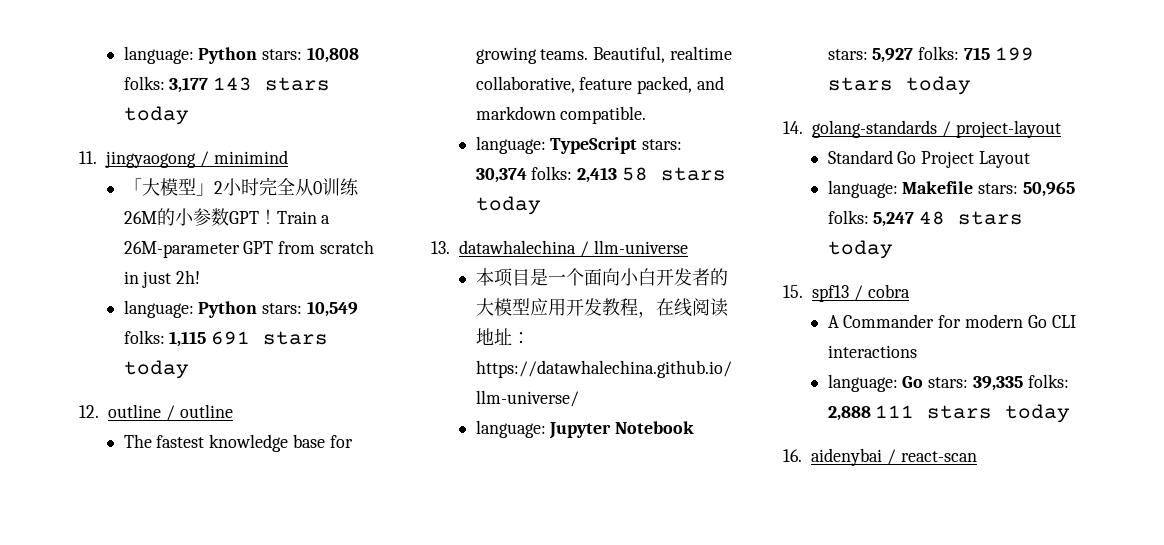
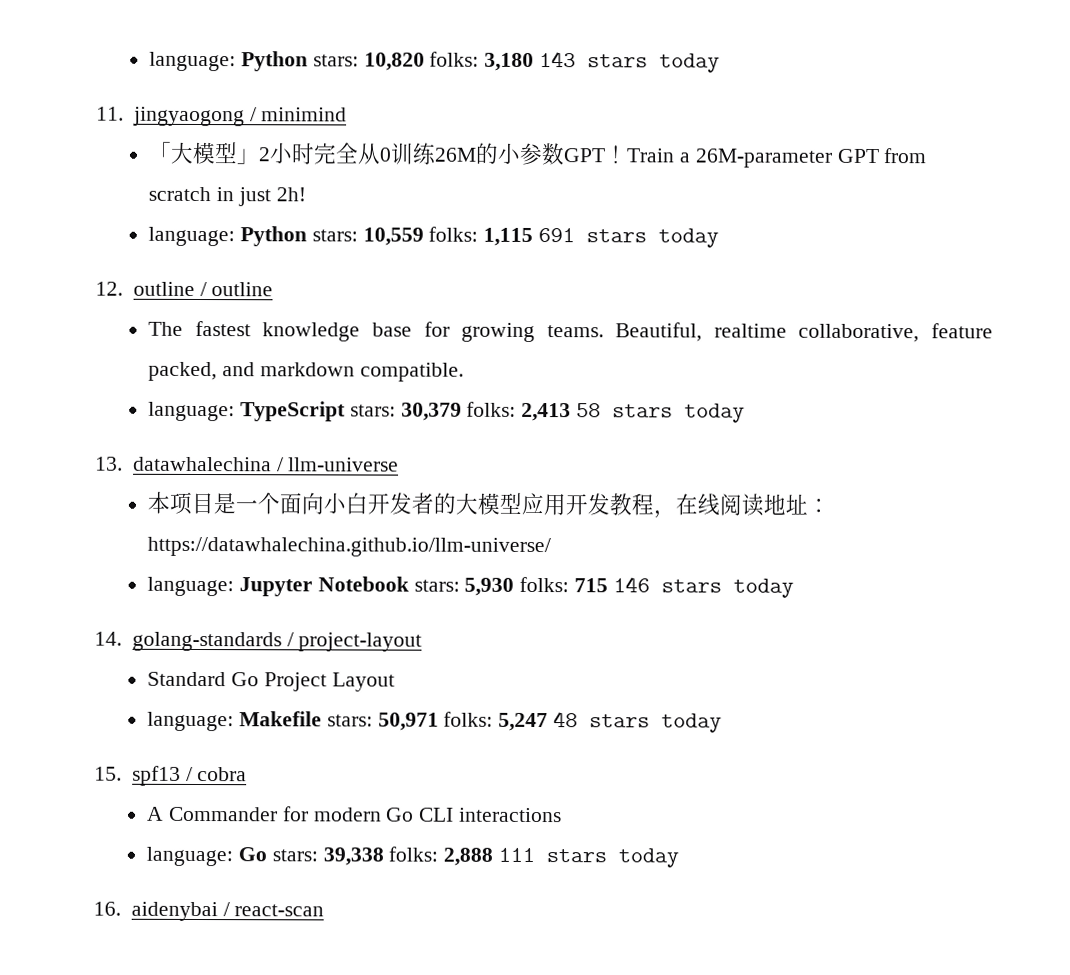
[123,46,360,64] [123,76,209,93] language: Python stars: 10,808 folks: 3,177 -> [149,51,535,72] language: Python stars: 10,820 folks: 3,180
[307,301,359,317] 10,549 -> [362,227,424,246] 10,559
[475,168,527,183] 30,374 -> [400,402,462,421] 30,379
[872,48,914,63] 5,927 -> [464,577,515,596] 5,930
[994,47,1034,61] 199 -> [612,576,650,593] 146
[1023,181,1076,197] 50,965 -> [377,712,439,731] 50,971
[973,376,1024,391] 39,335 -> [322,847,384,866] 39,338

